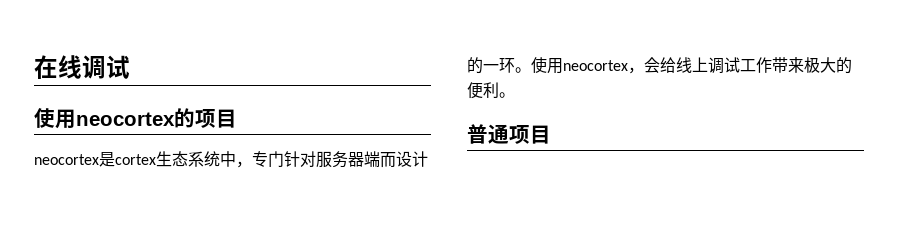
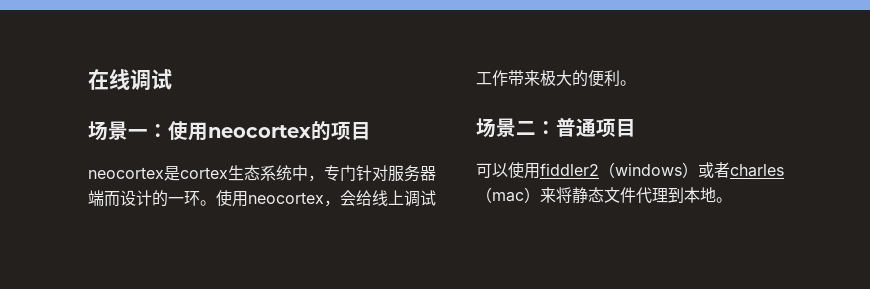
(130, 67) none -> [88,121,168,141] 场景一：
(515, 95) none -> [476,118,556,138] 场景二：
(551, 134) none -> [476,162,784,179] [476,187,732,204] // 可以使用fiddler2（windows）或者charles（mac）来将静态文件代理到本地。

